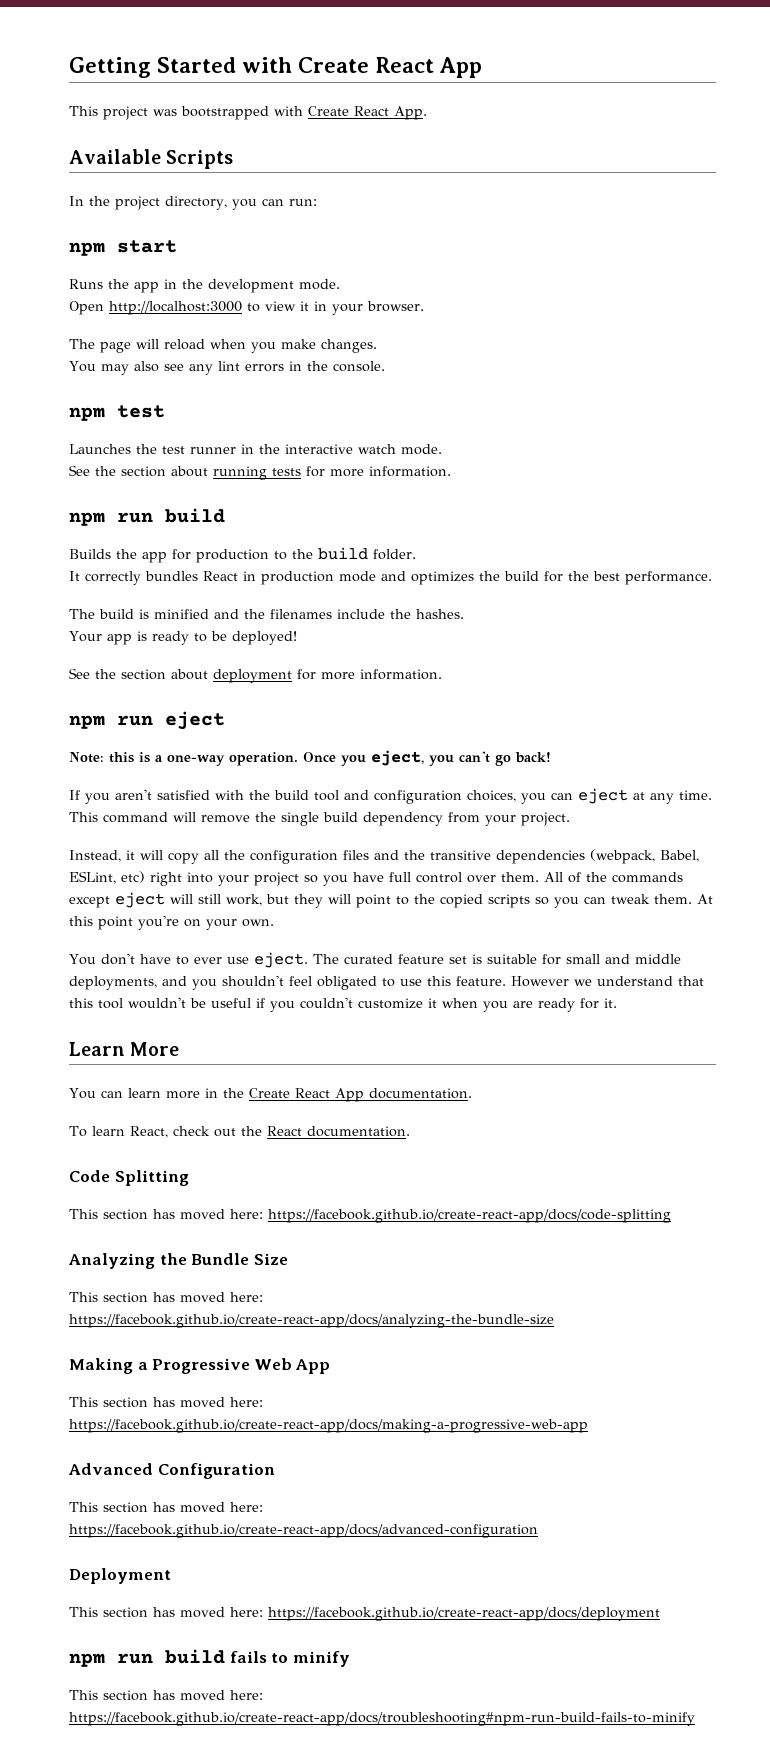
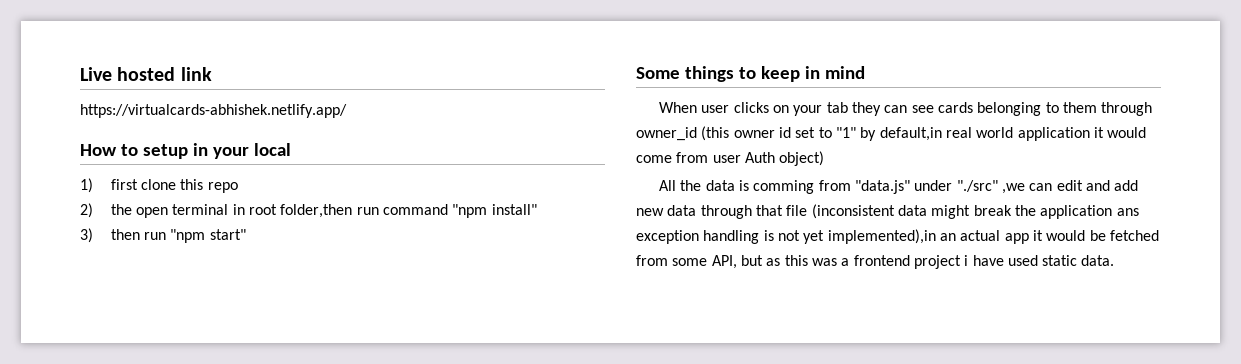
[69,57,483,78] [69,106,427,120] [69,149,234,169] [69,196,317,210] [69,240,177,256] [69,279,340,293] [69,301,424,315] [69,339,377,353] [69,361,385,375] [69,405,165,421] [69,444,442,455] [69,465,451,480] [69,508,225,526] [69,547,416,563] [69,571,712,585] [69,609,464,619] [69,631,297,645] [69,668,442,683] [69,711,225,730] [69,750,551,766] [69,788,712,804] [69,812,570,826] [69,849,699,864] [69,871,683,886] [69,892,713,908] [69,915,274,930] [69,952,681,968] [69,975,704,990] [69,997,617,1012] [69,1042,180,1056] [69,1088,472,1102] [69,1126,410,1138] [69,1170,189,1186] [69,1209,671,1223] [68,1253,288,1269] [69,1292,263,1303] [69,1314,554,1328] [69,1358,331,1374] [69,1397,263,1408] [69,1419,588,1433] [68,1463,275,1479] [69,1502,263,1513] [69,1524,538,1538] [69,1568,171,1584] [69,1607,660,1621] [69,1649,350,1667] [69,1690,263,1701] [69,1712,695,1726] Getting Started with Create React App // This project was bootstrapped with Create React App. // Available Scripts // In the project directory, you can run: // npm start // Runs the app in the development mode. // Open http://localhost:3000 to view it in your browser. // The page will reload when you make changes. // You may also see any lint errors in the console. // npm test // Launches the test runner in the interactive watch mode. // See the section about running tests for more information. // npm run build // Builds the app for production to the build folder. // It correctly bundles React in production mode and optimizes the build for the best performance. // The build is minified and the filenames include the hashes. // Your app is ready to be deployed! // See the section about deployment for more information. // npm run eject // Note: this is a one-way operation. Once you eject, you can't go back! // If you aren't satisfied with the build tool and configuration choices, you can eject at any time. This command will remove the single build dependency from your project. // Instead, it will copy all the configuration files and the transitive dependencies (webpack, Babel, ESLint, etc) right into your project so you have full control over them. All of the commands except eject will still work, but they will point to the copied scripts so you can tweak them. At this point you're on your own. // You don't have to ever use eject. The curated feature set is suitable for small and middle deployments, and you shouldn't feel obligated to use this feature. However we understand that this tool wouldn't be useful if you couldn't customize it when you are ready for it. // Learn More // You can learn more in the Create React App documentation. // To learn React, check out the React documentation. // Code Splitting // This section has moved here: https://facebook.github.io/create-react-app/docs/code-splitting // Analyzing the Bundle Size // This section has moved here: https://facebook.github.io/create-react-app/docs/analyzing-the-bundle-size // Making a Progressive Web App // This section has moved here: https://facebook.github.io/create-react-app/docs/making-a-progressive-web-app // Advanced Configuration // This section has moved here: https://facebook.github.io/create-react-app/docs/advanced-configuration // Deployment // This section has moved here: https://facebook.github.io/create-react-app/docs/deployment // npm run build fails to minify // This section has moved here: https://facebook.github.io/create-react-app/docs/troubleshooting#npm-run-build-fails-to-minify -> [80,67,212,81] [80,104,347,118] [80,143,291,159] [80,178,238,193] [80,203,537,218] [80,228,246,243] [636,66,865,82] [658,102,1153,116] [636,126,1147,141] [636,151,825,166] [658,180,1139,194] [636,204,1139,219] [636,229,1159,244] [636,255,1115,269] Live hosted link // https://virtualcards-abhishek.netlify.app/ // How to setup in your local // 1) first clone this repo // 2) the open terminal in root folder,then run command "npm install" // 3) then run "npm start" // Some things to keep in mind // When user clicks on your tab they can see cards belonging to them through owner_id (this owner id set to "1" by default,in real world application it would come from user Auth object) // All the data is comming from "data.js" under "./src" ,we can edit and add new data through that file (inconsistent data might break the application ans exception handling is not yet implemented),in an actual app it would be fetched from some API, but as this was a frontend project i have used static data.

